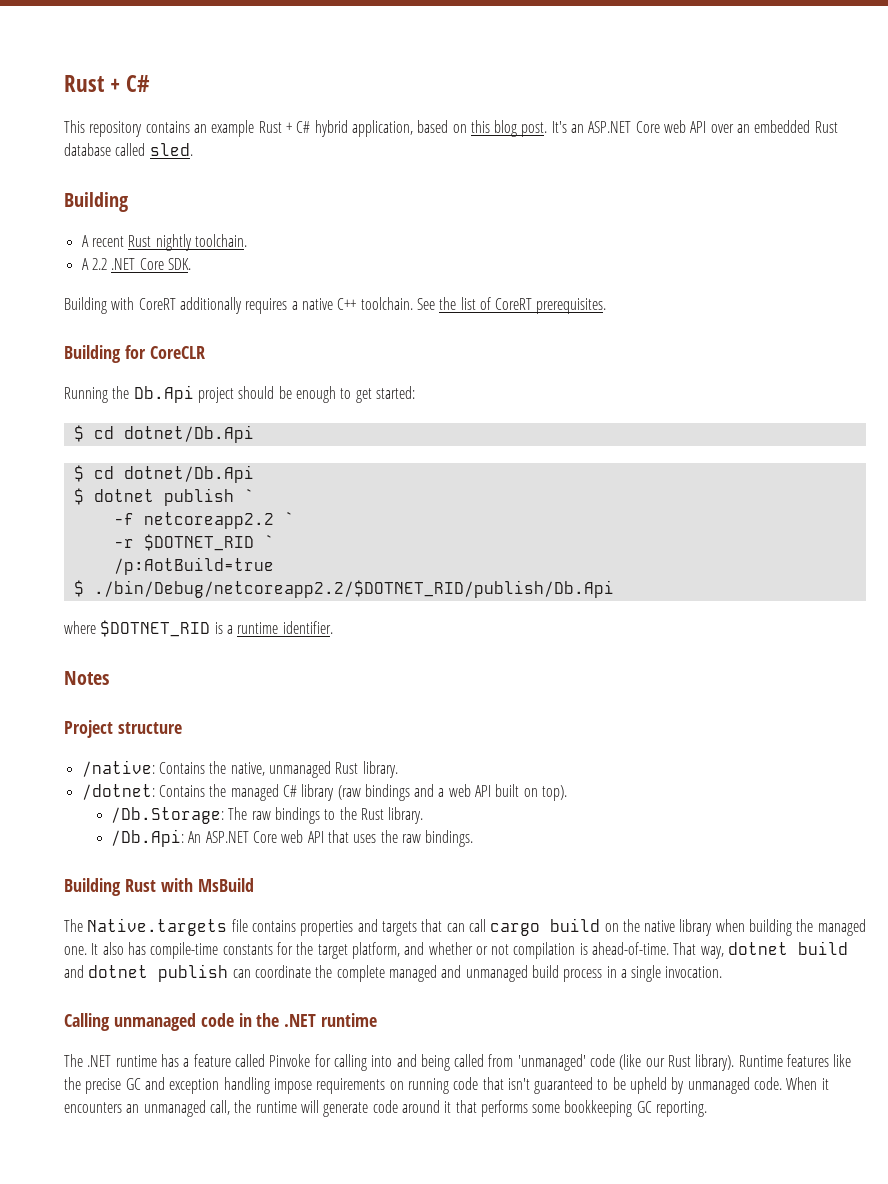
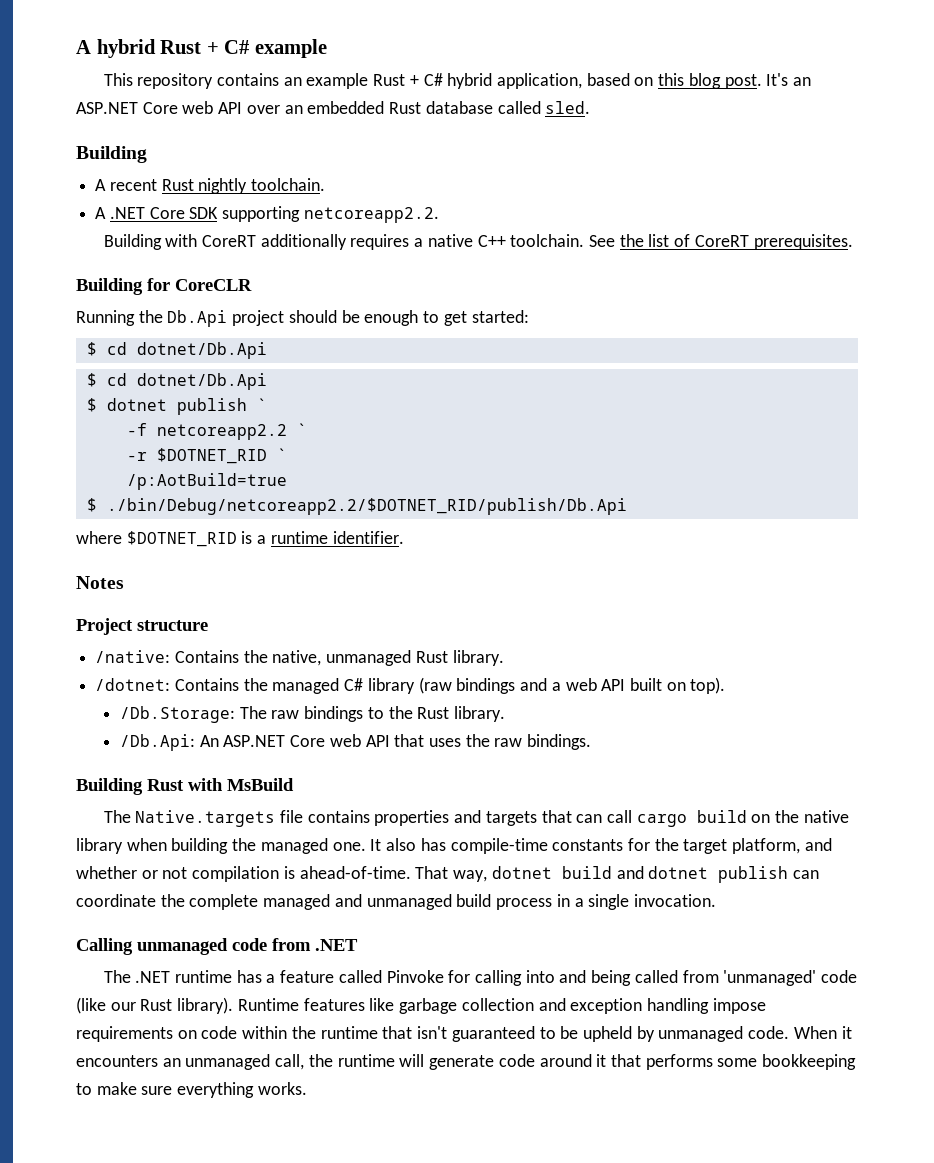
[64,75,151,92] Rust + C# -> [76,39,327,58] A hybrid Rust + C# example
[91,258,107,270] 2.2 -> (107, 213) none
[167,258,191,270] SDK. -> [189,206,439,223] SDK supporting netcoreapp2.2.
[238,1013,378,1027] in the .NET runtime -> [272,938,358,951] from .NET
[64,1077,141,1094] the precise GC -> [399,998,534,1014] garbage collection
[407,1077,479,1094] running code -> [201,1026,378,1039] code within the runtime
[636,1101,708,1117] GC reporting. -> [76,1082,307,1098] to make sure everything works.

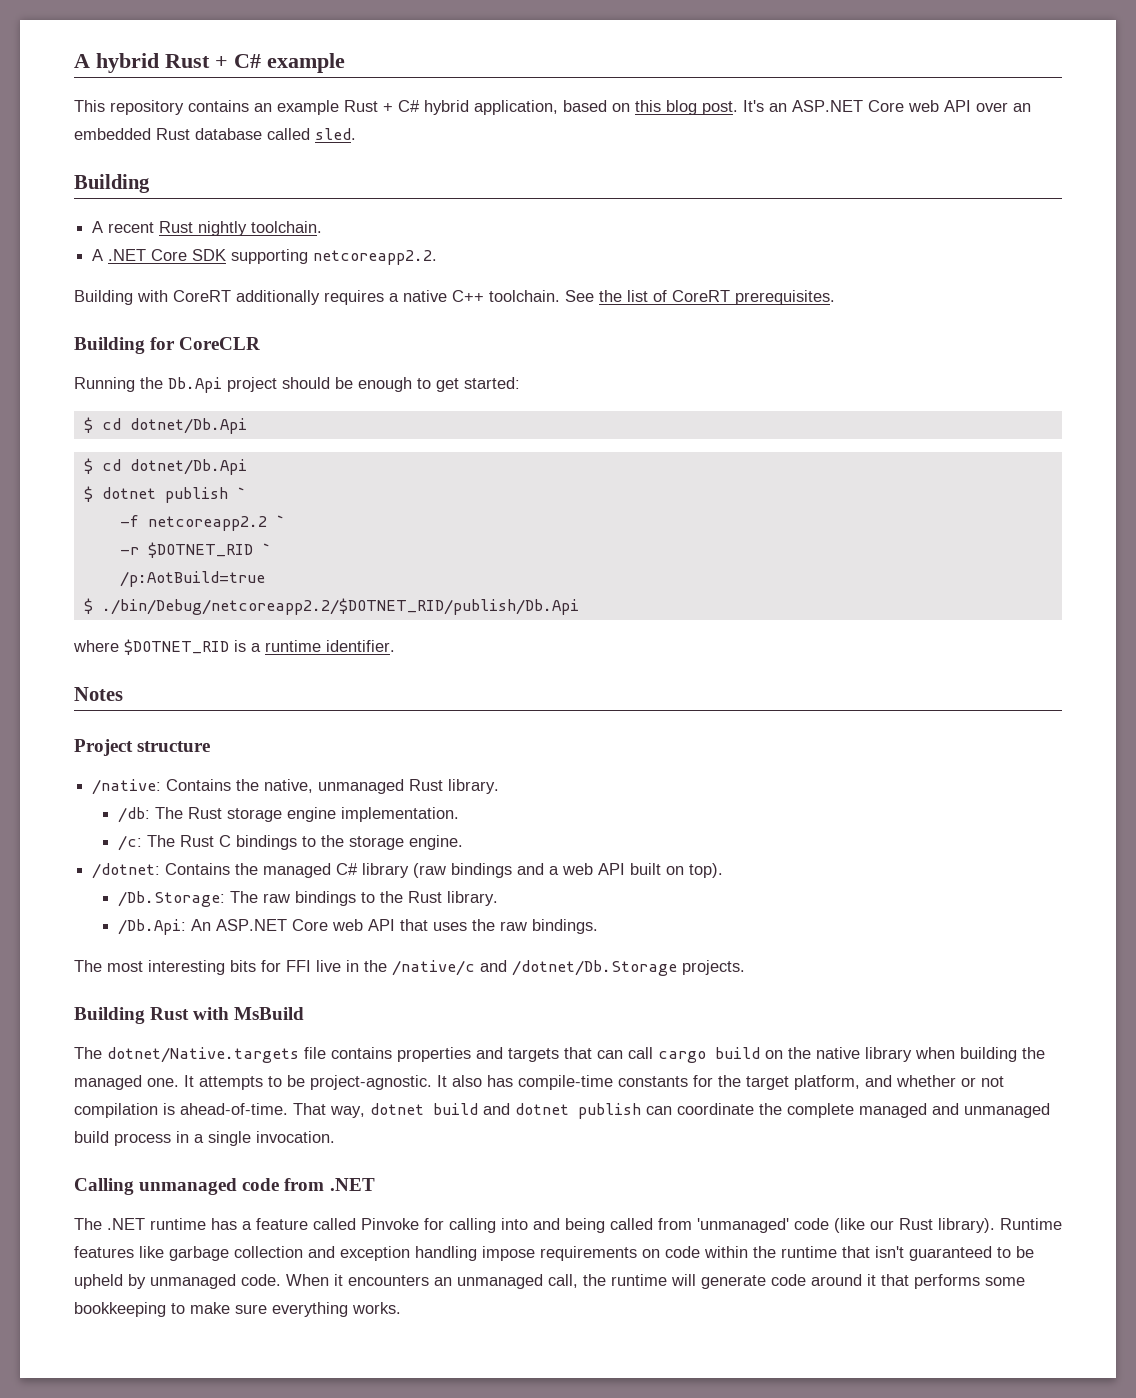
(504, 658) none -> [118,807,460,823] [118,835,464,851] // /db: The Rust storage engine implementation. // /c: The Rust C bindings to the storage engine.
(592, 742) none -> [74,960,745,976] // The most interesting bits for FFI live in the /native/c and /dotnet/Db.Storage projects.
[135,810,276,827] Native.targets -> [107,1047,299,1063] dotnet/Native.targets
(382, 845) none -> [199,1075,447,1090] attempts to be project-agnostic. It

